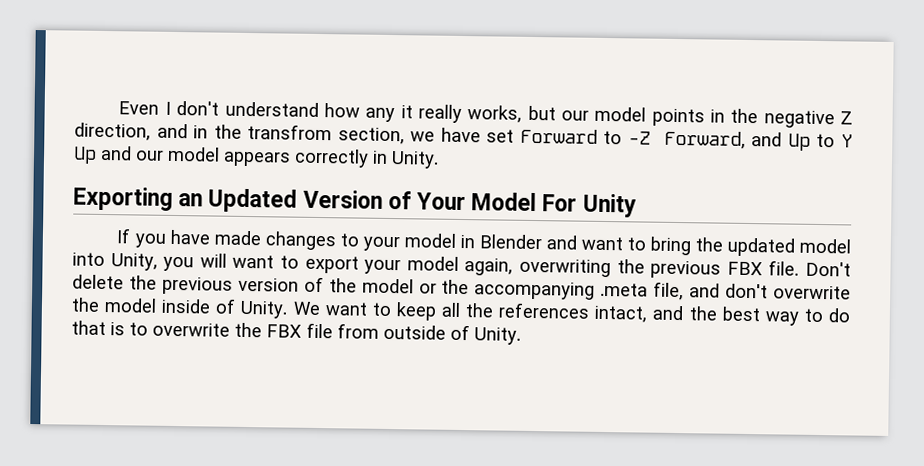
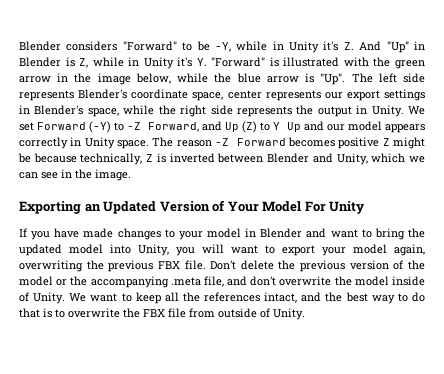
[118,101,853,129] [74,122,481,145] Even I don't understand how any it really works, but our model points in the negative Z direction, and in the transfrom section, we have -> [19,41,425,53] [19,57,426,69] [19,73,425,85] [19,89,425,101] [19,105,426,117] Blender considers "Forward" to be -Y, while in Unity it's Z. And "Up" in Blender is Z, while in Unity it's Y. "Forward" is illustrated with the green arrow in the image below, while the blue arrow is "Up". The left side represents Blender's coordinate space, center represents our export settings in Blender's space, while the right side represents the output in Unity. We
(598, 136) none -> [89,121,111,133] (-Y)
(811, 142) none -> [242,121,257,133] (Z)
[391,151,439,169] Unity. -> [84,137,425,149] [18,153,426,165] [19,169,131,181] Unity space. The reason -Z Forward becomes positive Z might be because technically, Z is inverted between Blender and Unity, which we can see in the image.

